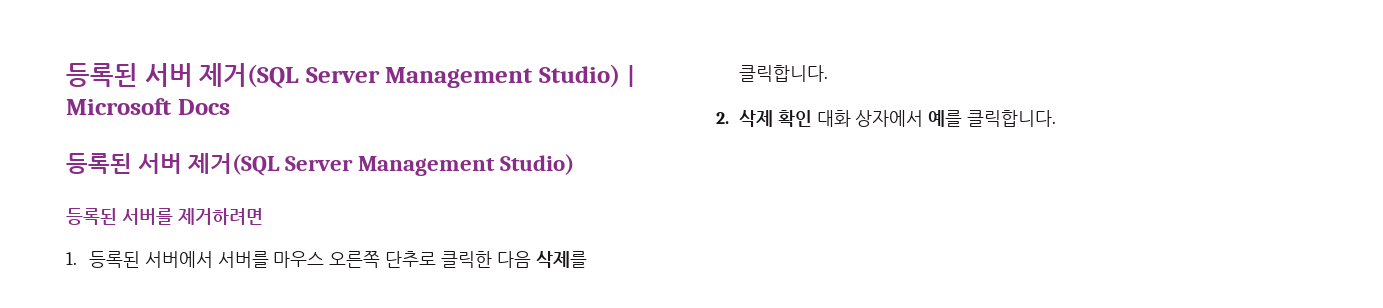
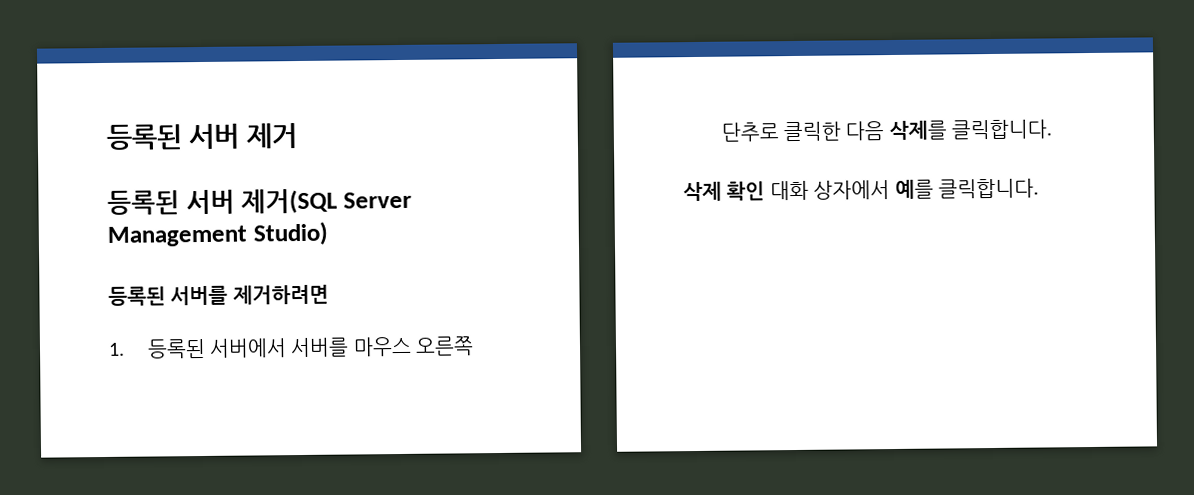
[66,63,635,88] [66,98,230,115] 등록된 서버 제거(SQL Server Management Studio) | Microsoft Docs -> [106,123,297,150] 등록된 서버 제거
[716,112,729,124] 2. -> (1053, 129) none

